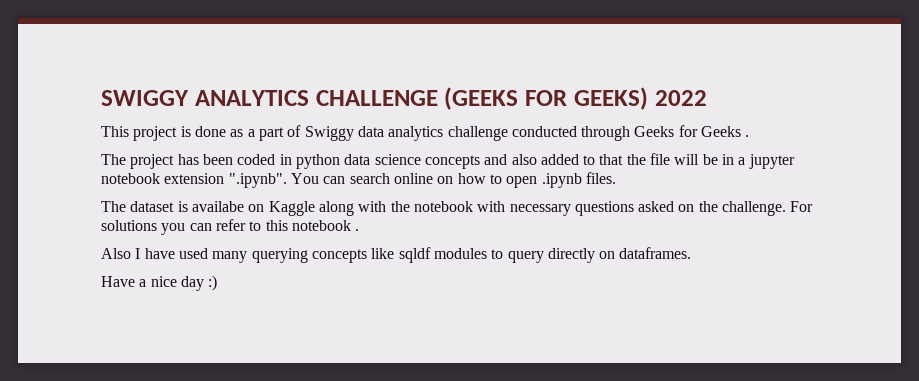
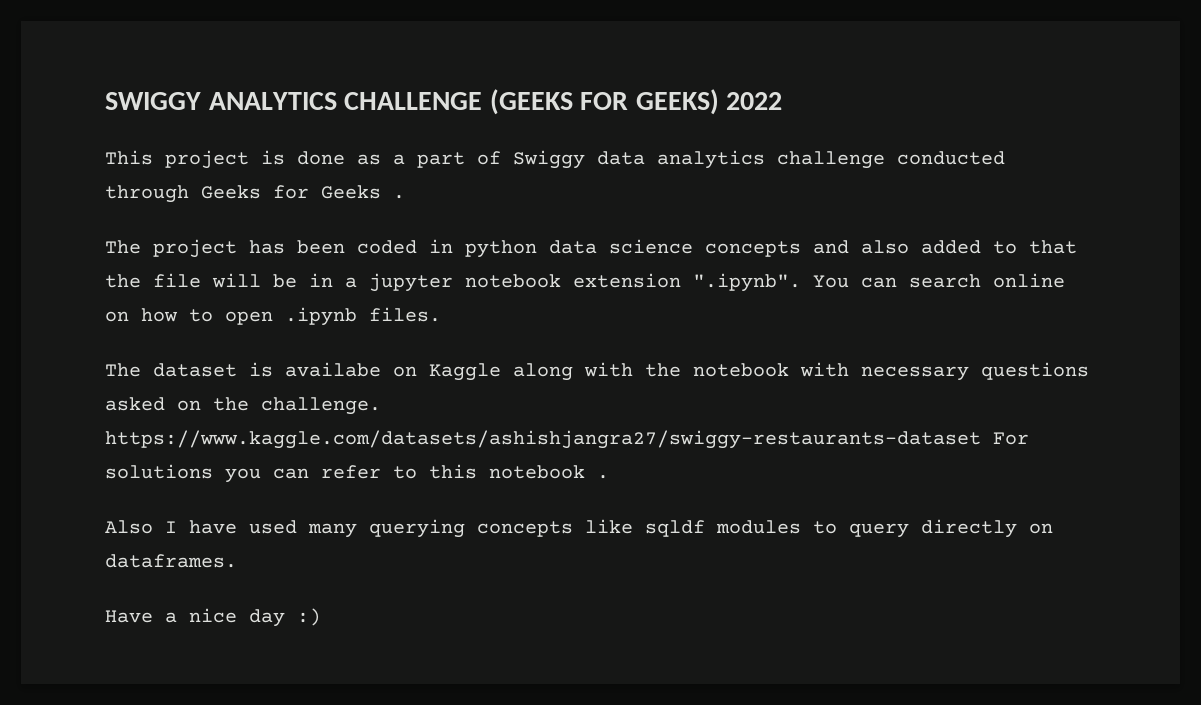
(787, 208) none -> [105,430,981,449] https://www.kaggle.com/datasets/ashishjangra27/swiggy-restaurants-dataset

